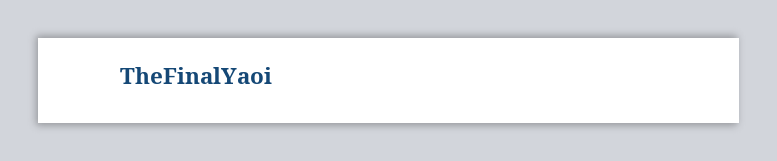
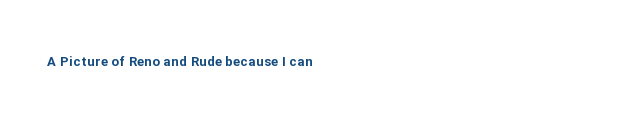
[120,67,272,84] TheFinalYaoi -> [47,56,314,66] A Picture of Reno and Rude because I can

